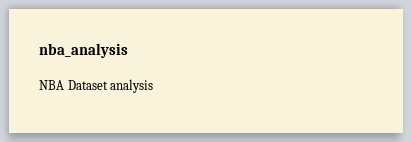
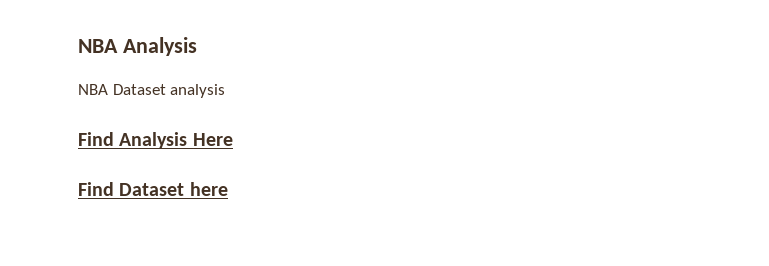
[39,43,128,58] nba_analysis -> [78,37,197,56] NBA Analysis
(154, 86) none -> [78,132,233,149] [78,182,228,196] // Find Analysis Here // Find Dataset here

